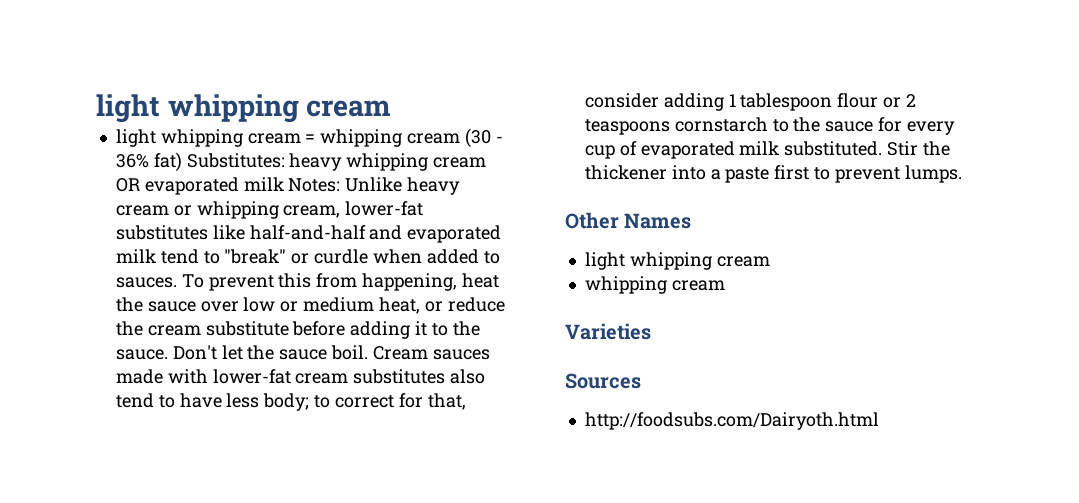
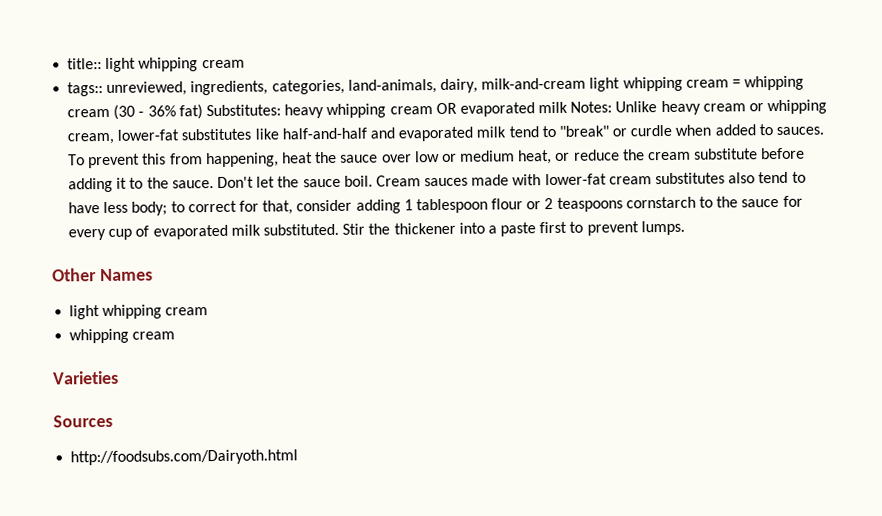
[96,94,392,123] light whipping cream // -> [67,57,245,72] [67,77,587,97] title:: light whipping cream // tags:: unreviewed, ingredients, categories, land-animals, dairy, milk-and-cream

